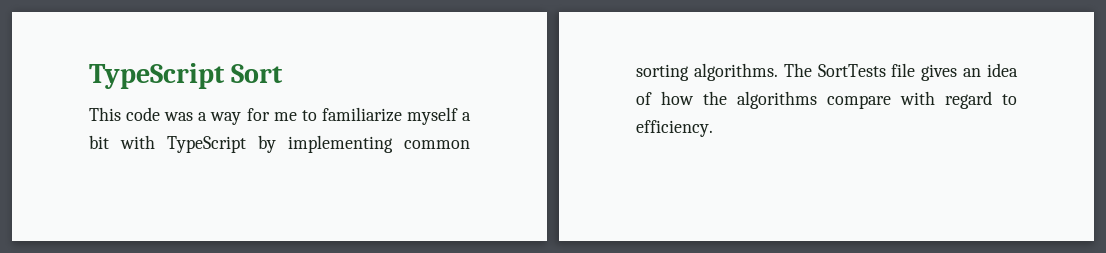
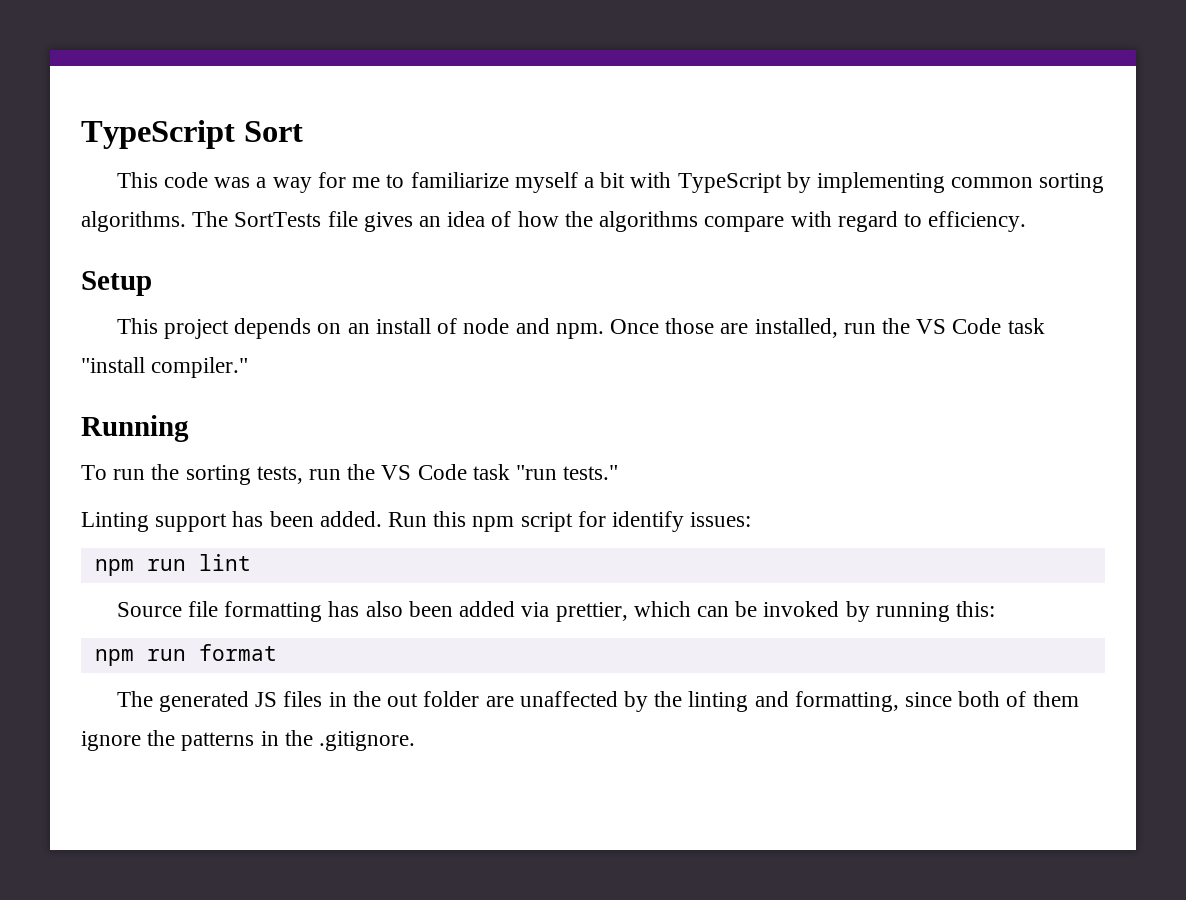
(713, 128) none -> [81,271,152,296] [116,318,1045,339] [81,357,249,378] [81,415,189,442] [81,464,619,485] [81,511,752,532] [94,554,251,576] [116,601,995,622] [94,644,277,666] [116,691,1079,712] [81,730,416,751] // Setup // This project depends on an install of node and npm. Once those are installed, run the VS Code task "install compiler." // Running // To run the sorting tests, run the VS Code task "run tests." // Linting support has been added. Run this npm script for identify issues: // npm run lint // Source file formatting has also been added via prettier, which can be invoked by running this: // npm run format // The generated JS files in the out folder are unaffected by the linting and formatting, since both of them ignore the patterns in the .gitignore.

